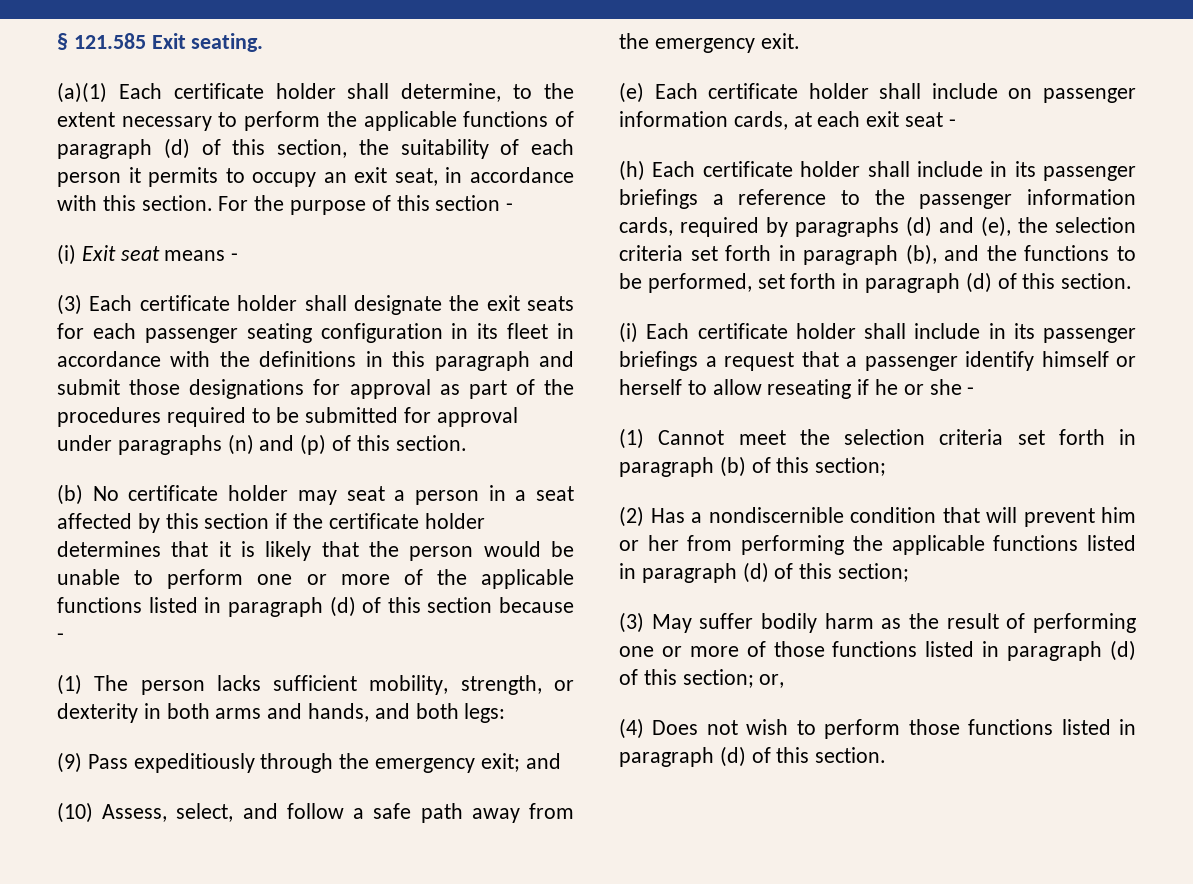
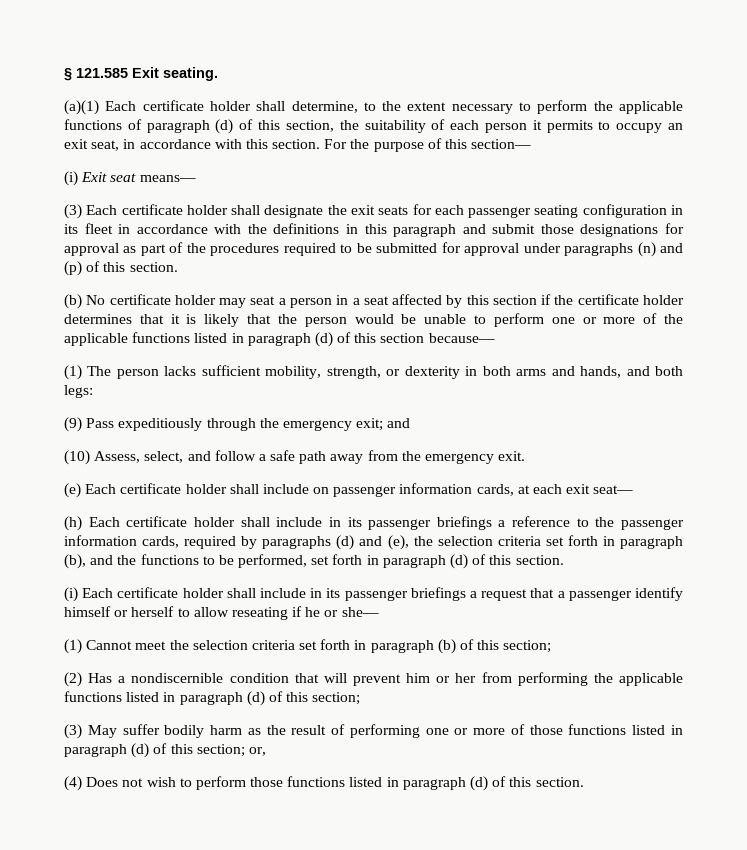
[435,195,514,211] section - -> [471,139,532,149] section—
[164,250,239,261] means - -> [139,175,196,182] means—
[499,597,574,613] [57,633,64,641] because - -> [428,333,495,343] because—
[905,112,956,127] seat - -> [593,485,634,494] seat—
[929,379,975,395] she - -> [341,607,379,617] she—

